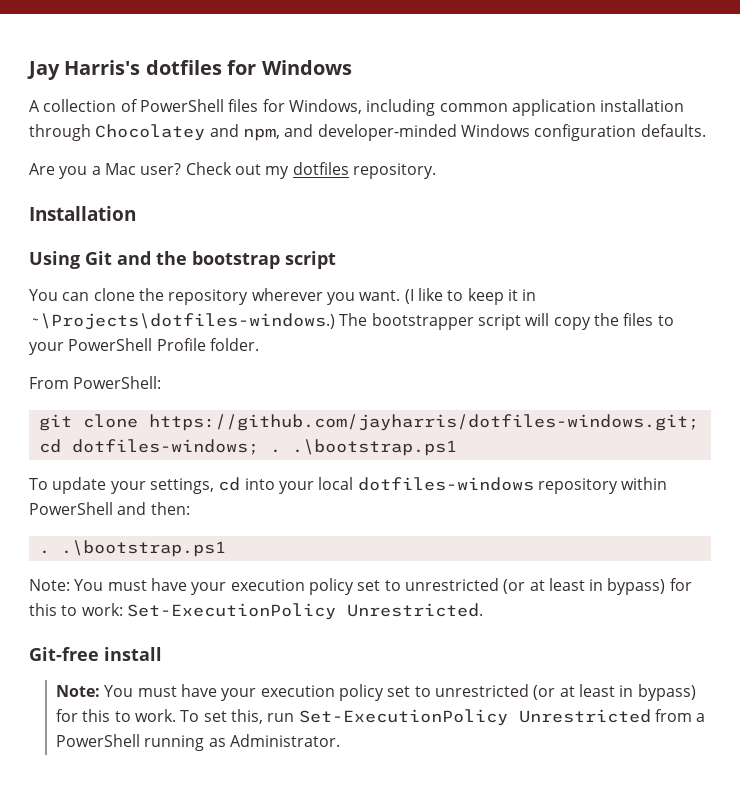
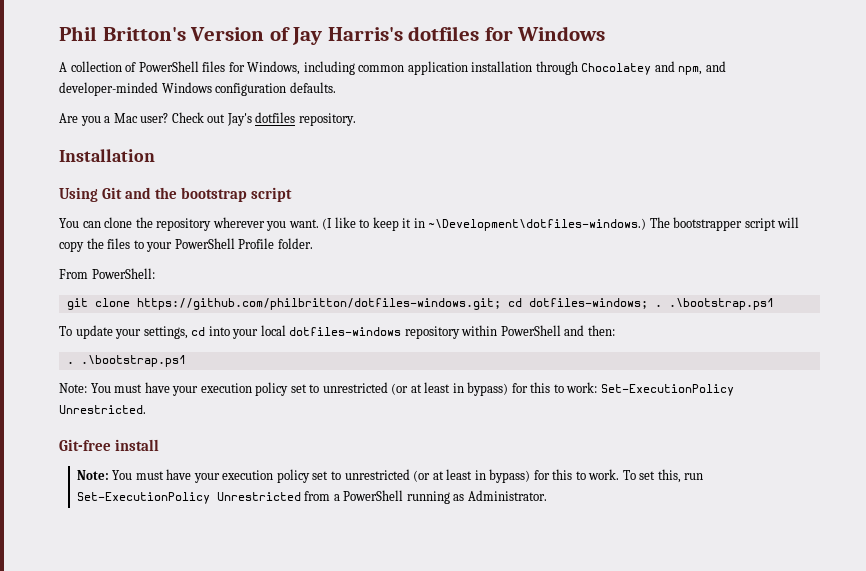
(27, 70) none -> [59,26,290,41] Phil Britton's Version of
[265,166,290,179] my -> [226,113,252,126] Jay's
[29,313,335,330] ~\Projects\dotfiles-windows.) -> [428,218,647,231] ~\Development\dotfiles-windows.)
[148,414,699,431] https://github.com/jayharris/dotfiles-windows.git; -> [136,298,501,310] https://github.com/philbritton/dotfiles-windows.git;

